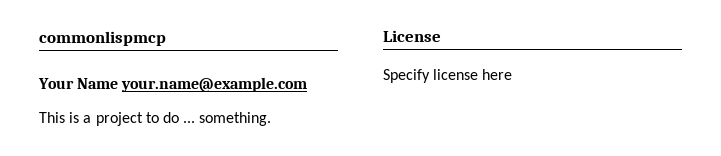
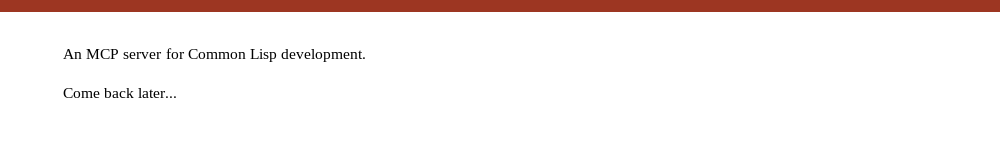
[39,31,166,46] [38,77,308,92] [39,112,272,126] [383,30,441,42] [383,69,513,83] commonlispmcp // Your Name your.name@example.com // This is a project to do ... something. // License // Specify license here -> [63,48,367,62] [63,88,178,98] An MCP server for Common Lisp development. // Come back later...

